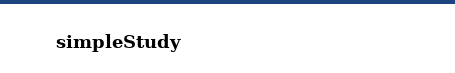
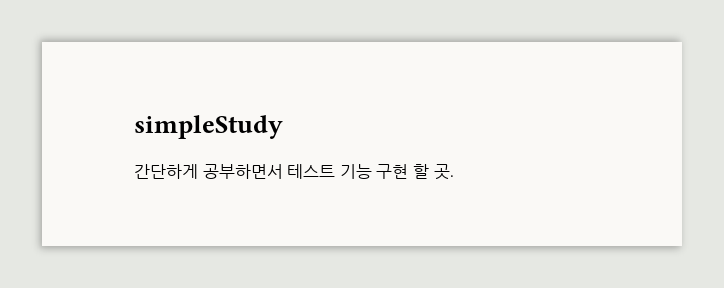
(181, 43) none -> [134,164,454,180] // 간단하게 공부하면서 테스트 기능 구현 할 곳.

